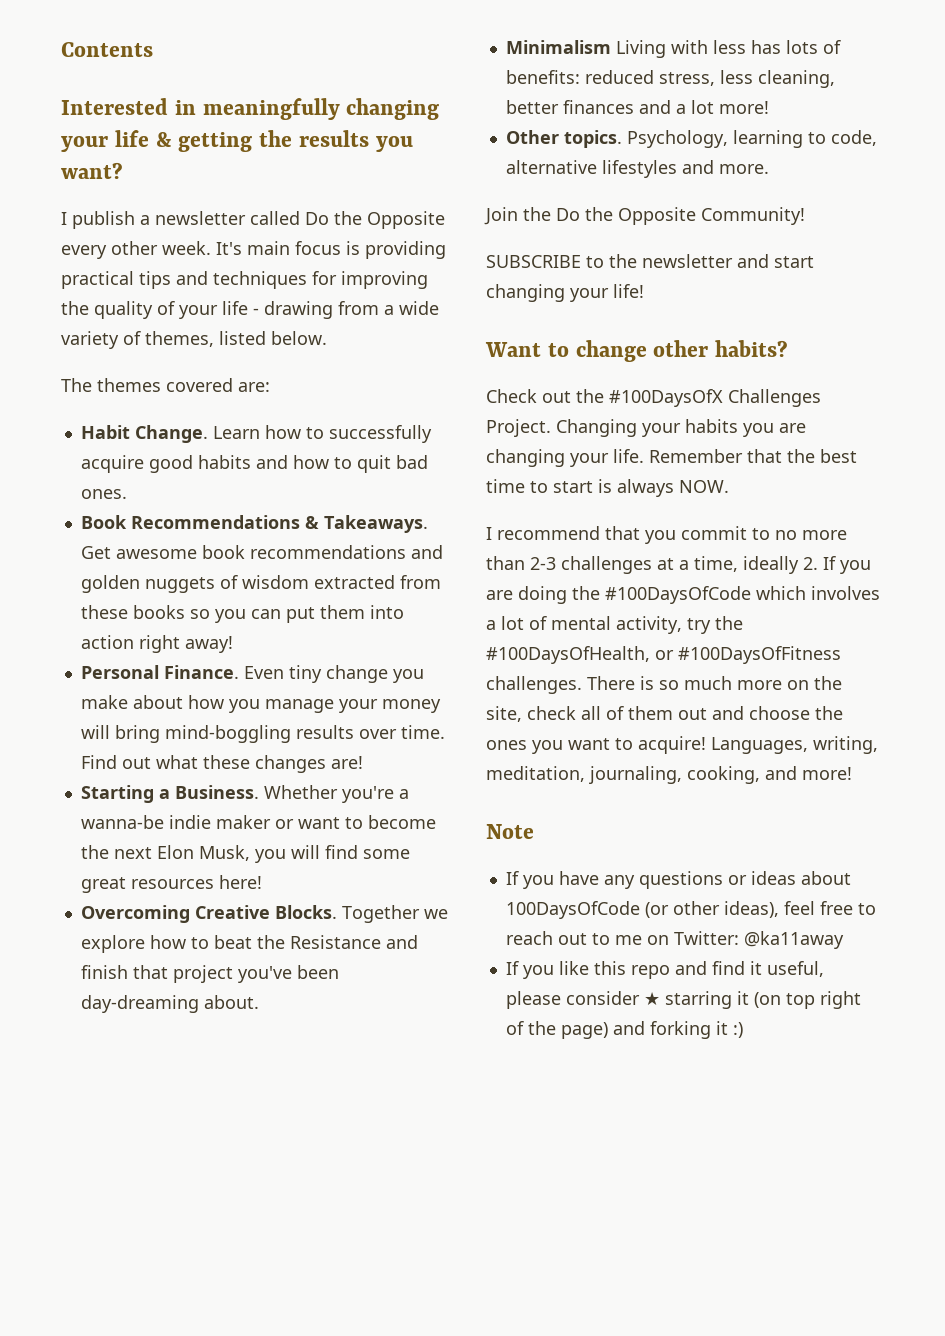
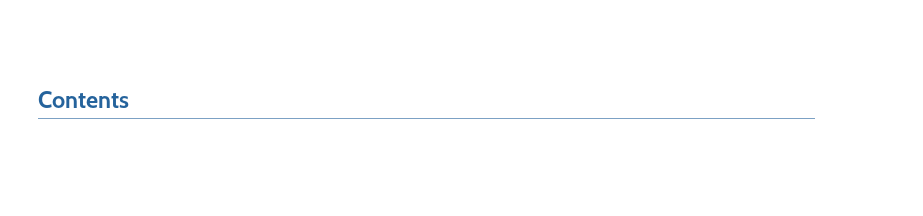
[61,98,440,120] [61,130,413,152] [61,162,123,179] [61,211,445,229] [61,241,446,259] [61,271,428,289] [61,301,439,319] [61,331,327,349] [61,378,270,392] [80,425,432,443] [80,455,428,473] [80,489,127,499] [80,515,428,533] [80,545,443,559] [80,575,441,593] [80,605,404,623] [80,635,233,653] [80,665,424,683] [80,695,441,713] [80,725,445,743] [80,755,363,773] [80,785,409,803] [80,815,436,829] [80,845,410,863] [80,875,262,893] [80,905,448,923] [80,935,418,953] [80,965,339,983] [80,995,259,1013] [505,40,841,58] [505,70,835,88] [505,100,769,114] [505,130,877,148] [505,160,769,178] [484,207,805,225] [486,254,814,268] [486,284,644,302] [485,340,788,362] [486,389,821,407] [486,419,806,437] [486,449,857,467] [486,479,729,497] [486,526,847,544] [486,556,871,574] [486,586,880,604] [486,616,743,634] [486,646,841,664] [486,676,842,694] [486,706,843,722] [486,736,878,754] [486,766,852,784] [486,824,534,839] [505,871,851,889] [505,901,876,919] [505,931,844,949] [505,961,824,979] [505,991,861,1009] [505,1021,743,1039] // Interested in meaningfully changing your life & getting the results you want? // I publish a newsletter called Do the Opposite every other week. It's main focus is providing practical tips and techniques for improving the quality of your life - drawing from a wide variety of themes, listed below. // The themes covered are: // Habit Change. Learn how to successfully acquire good habits and how to quit bad ones. // Book Recommendations & Takeaways. Get awesome book recommendations and golden nuggets of wisdom extracted from these books so you can put them into action right away! // Personal Finance. Even tiny change you make about how you manage your money will bring mind-boggling results over time. Find out what these changes are! // Starting a Business. Whether you're a wanna-be indie maker or want to become the next Elon Musk, you will find some great resources here! // Overcoming Creative Blocks. Together we explore how to beat the Resistance and finish that project you've been day-dreaming about. // Minimalism Living with less has lots of benefits: reduced stress, less cleaning, better finances and a lot more! // Other topics. Psychology, learning to code, alternative lifestyles and more. // Join the Do the Opposite Community! // SUBSCRIBE to the newsletter and start changing your life! // Want to change other habits? // Check out the #100DaysOfX Challenges Project. Changing your habits you are changing your life. Remember that the best time to start is always NOW. // I recommend that you commit to no more than 2-3 challenges at a time, ideally 2. If you are doing the #100DaysOfCode which involves a lot of mental activity, try the #100DaysOfHealth, or #100DaysOfFitness challenges. There is so much more on the site, check all of them out and choose the ones you want to acquire! Languages, writing, meditation, journaling, cooking, and more! // Note // If you have any questions or ideas about 100DaysOfCode (or other ideas), feel free to reach out to me on Twitter: @ka11away // If you like this repo and find it useful, please consider ★ starring it (on top right of the page) and forking it :) -> (129, 99) none

